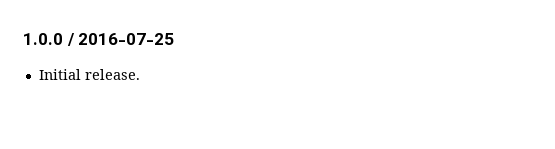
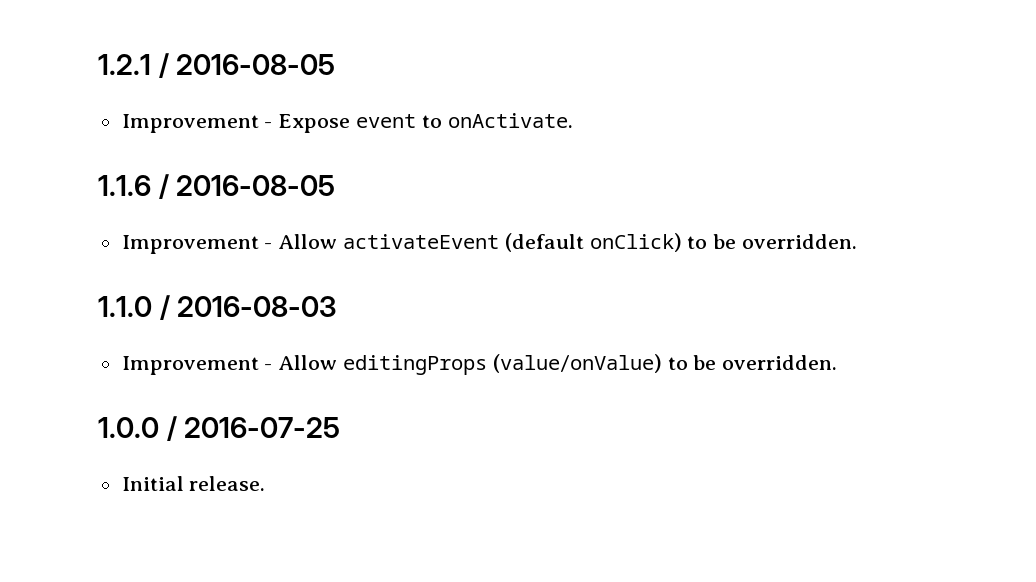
(23, 39) none -> [98,53,336,78] [121,113,573,133] [98,174,336,199] [121,233,858,254] [98,295,337,320] [121,354,838,375] 1.2.1 / 2016-08-05 // Improvement - Expose event to onActivate. // 1.1.6 / 2016-08-05 // Improvement - Allow activateEvent (default onClick) to be overridden. // 1.1.0 / 2016-08-03 // Improvement - Allow editingProps (value/onValue) to be overridden. //

